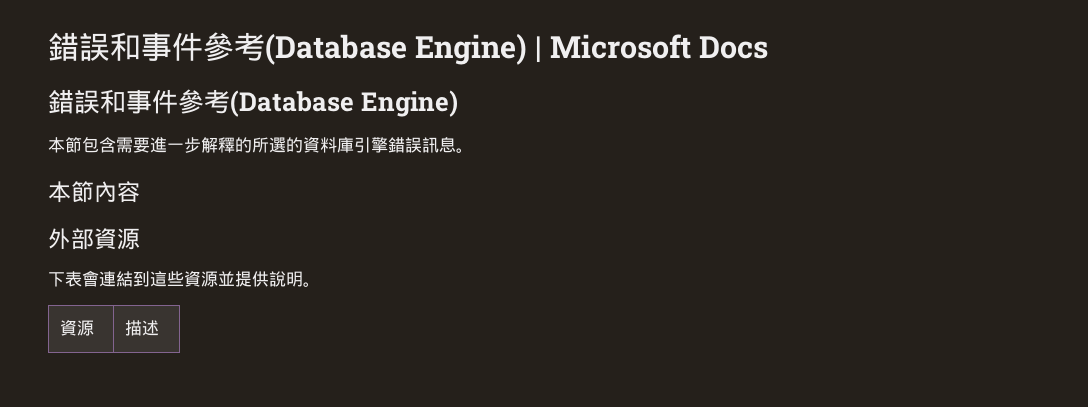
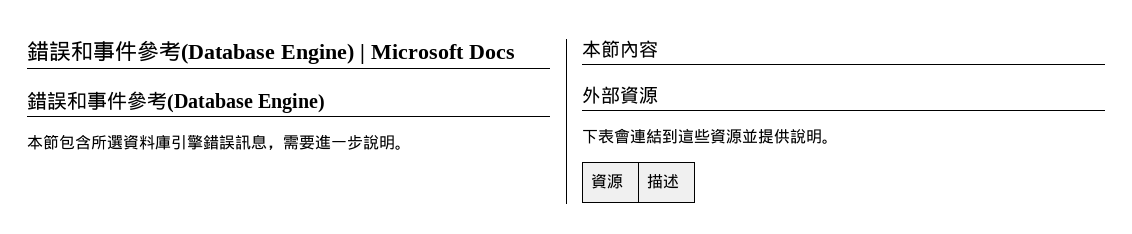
[116,137,303,153] 需要進一步解釋的所選的 -> [91,135,123,150] 所選
(456, 145) none -> [267,134,395,150] ，需要進一步說明

